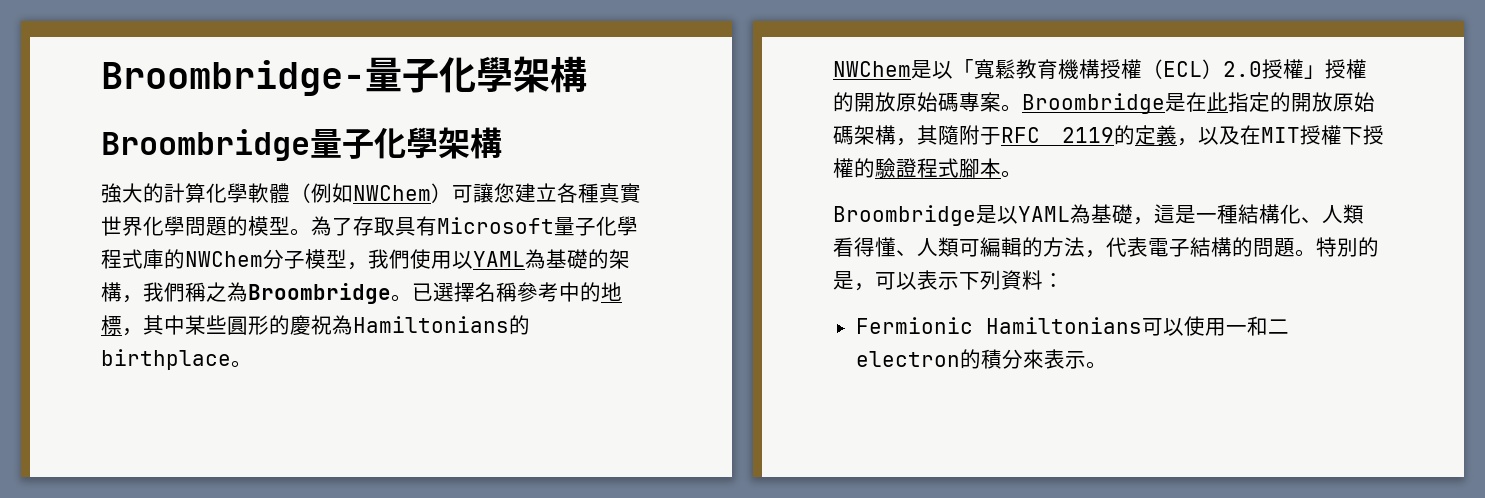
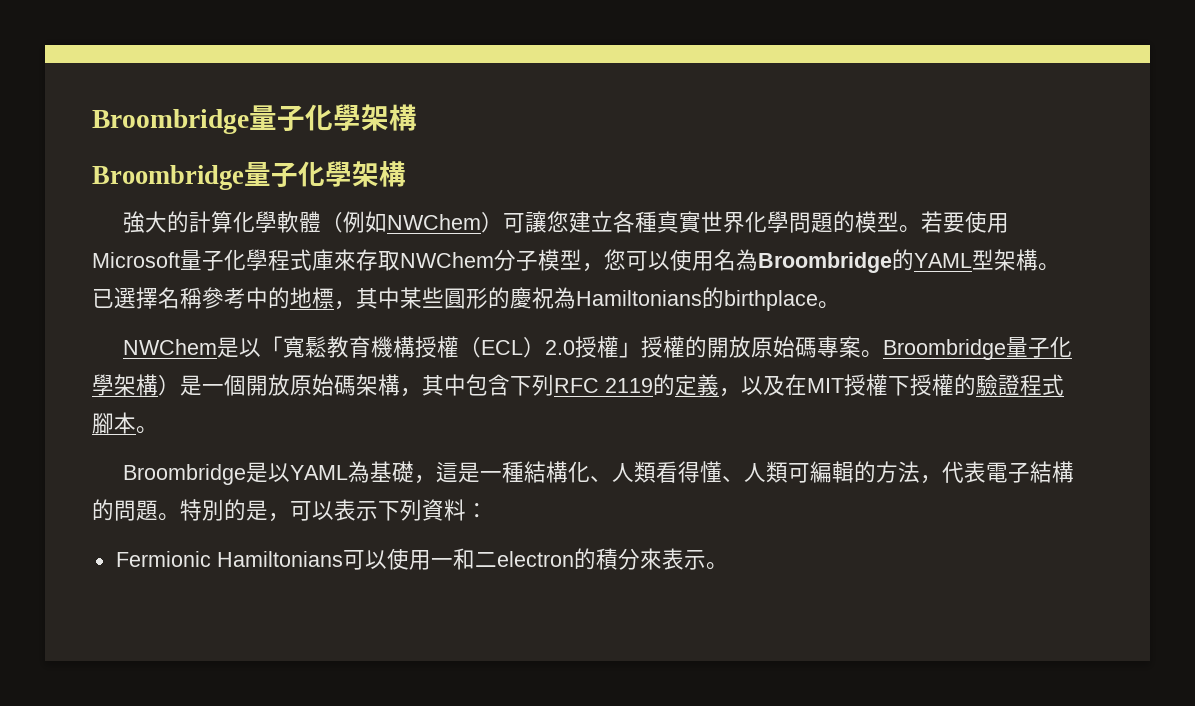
[101,60,365,96] Broombridge- -> [92,109,249,134] Broombridge
[311,216,437,236] 為了存取具有 -> [921,211,1010,233] 若要使用
[164,249,185,269] 的 -> [334,249,400,271] 來存取
[368,249,630,269] [101,282,391,304] 我們使用以YAML為基礎的架構，我們稱之為Broombridge -> [604,249,1038,273] 您可以使用名為Broombridge的YAML型架構
[1165,92,1291,112] 是在此指定的 -> [1006,336,1073,358] [92,374,246,396] 量子化學架構）是一個
[938,125,1001,145] 隨附于 -> [444,374,554,396] 中包含下列

